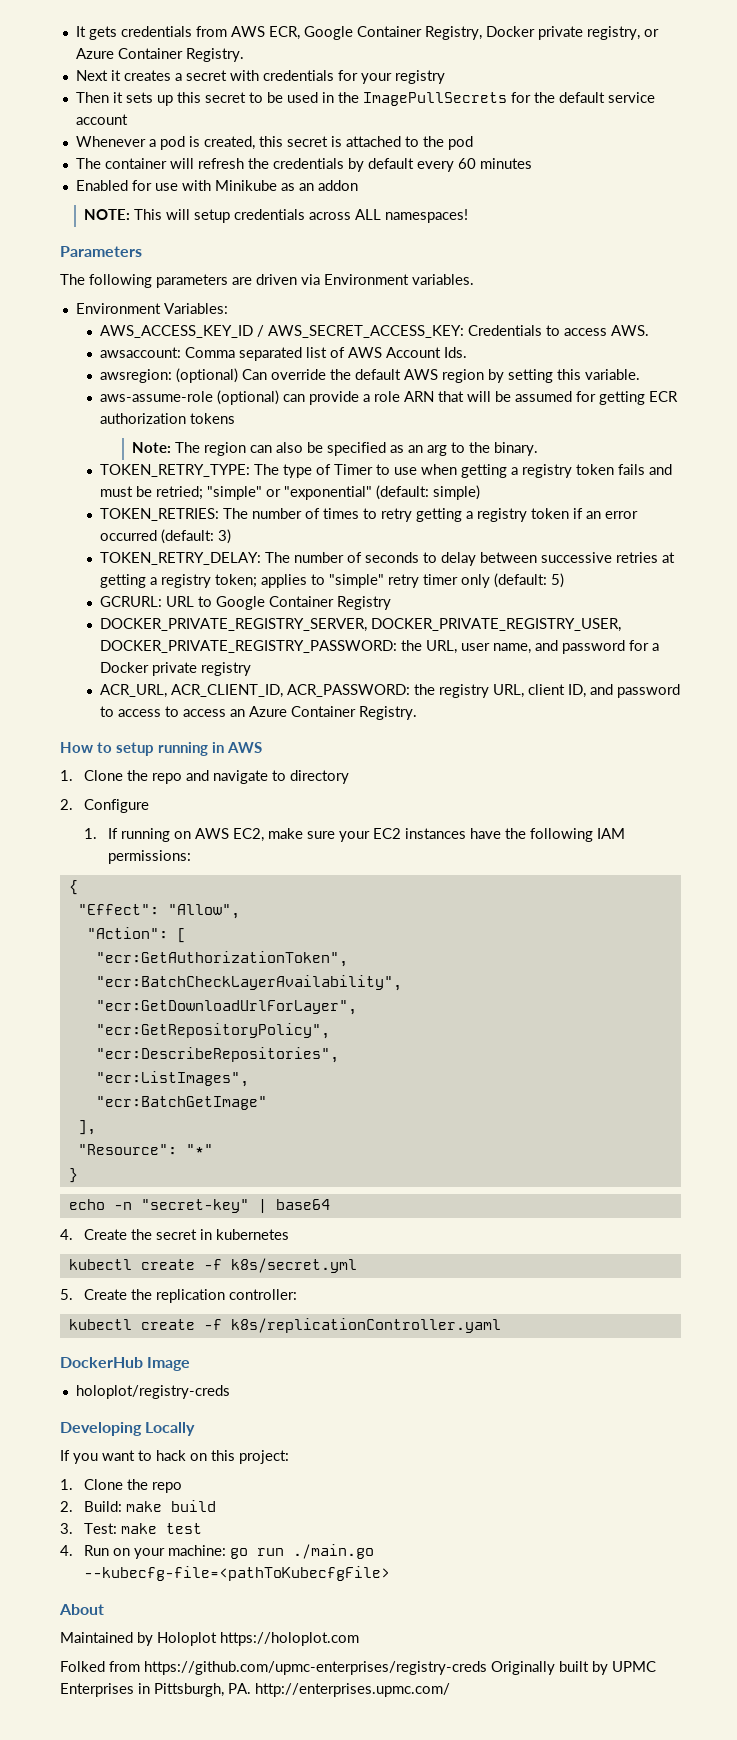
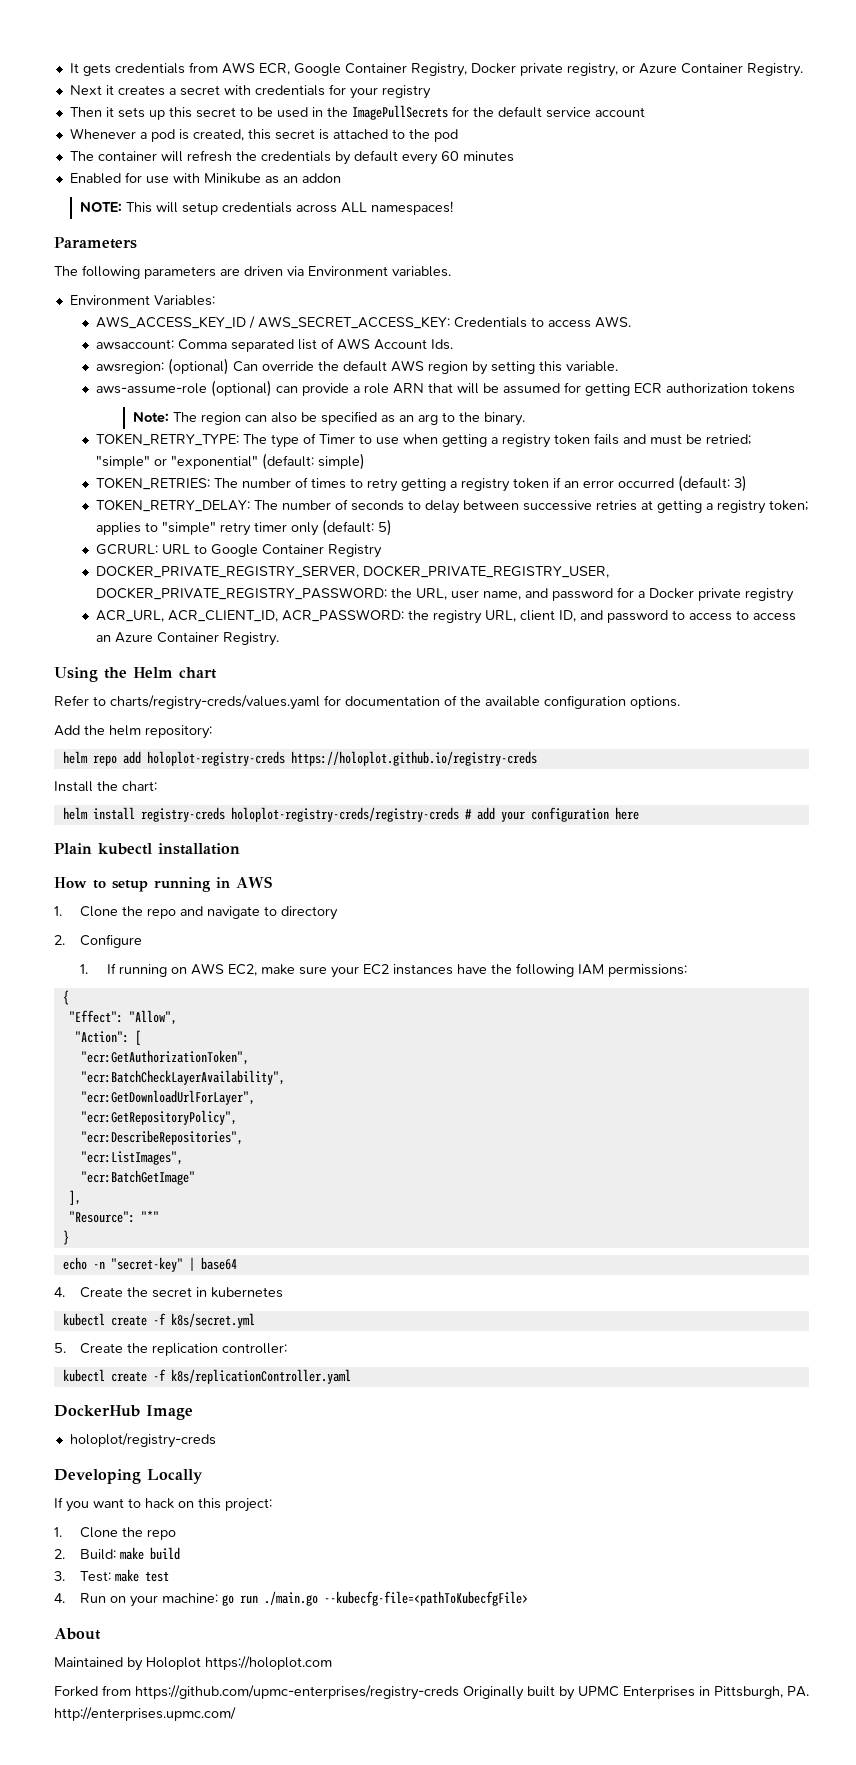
(417, 713) none -> [54,667,217,682] [54,695,680,710] [54,725,212,739] [62,751,537,766] [54,781,157,792] [62,807,639,822] [54,843,240,855] // Using the Helm chart // Refer to charts/registry-creds/values.yaml for documentation of the available configuration options. // Add the helm repository: // helm repo add holoplot-registry-creds https://holoplot.github.io/registry-creds // Install the chart: // helm install registry-creds holoplot-registry-creds/registry-creds # add your configuration here // Plain kubectl installation
[60,1661,105,1672] Folked -> [54,1686,98,1697] Forked

